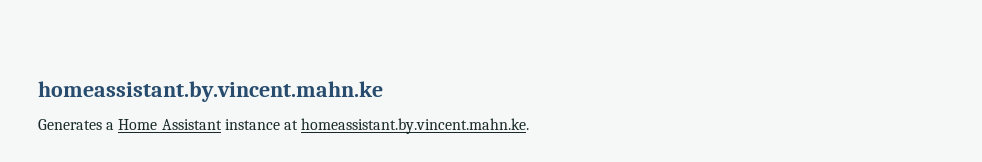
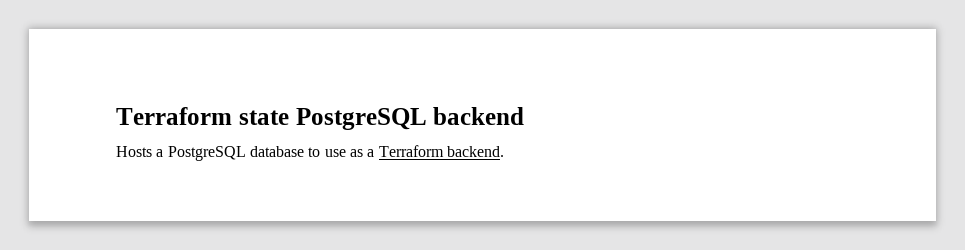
[38,81,383,102] [38,118,530,134] homeassistant.by.vincent.mahn.ke // Generates a Home Assistant instance at homeassistant.by.vincent.mahn.ke. -> [116,107,525,130] [116,145,504,161] Terraform state PostgreSQL backend // Hosts a PostgreSQL database to use as a Terraform backend.

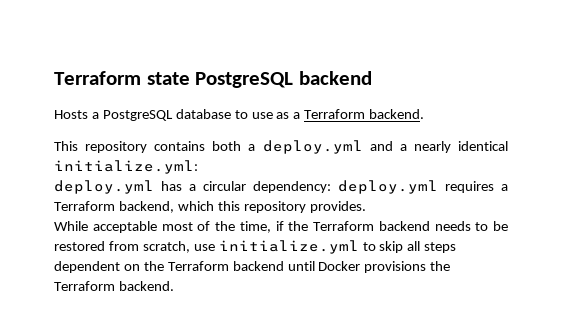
(504, 151) none -> [54,140,508,154] [54,160,198,174] [54,180,508,194] [54,201,366,213] [54,221,508,233] [54,240,457,254] [54,261,451,273] [54,281,174,291] // This repository contains both a deploy.yml and a nearly identical initialize.yml: // deploy.yml has a circular dependency: deploy.yml requires a Terraform backend, which this repository provides. // While acceptable most of the time, if the Terraform backend needs to be restored from scratch, use initialize.yml to skip all steps dependent on the Terraform backend until Docker provisions the Terraform backend.

